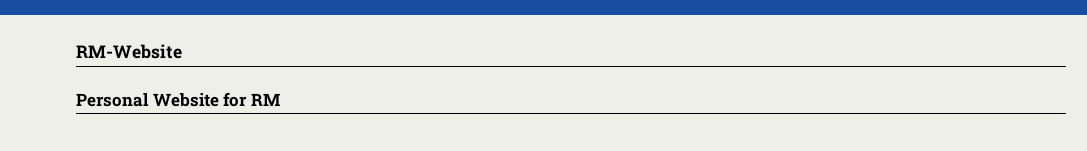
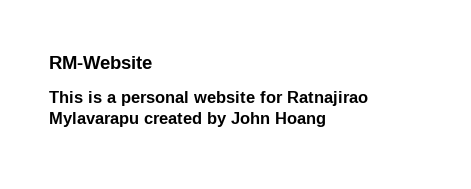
[76,92,280,107] Personal Website for RM -> [49,91,368,106] [49,112,326,127] This is a personal website for Ratnajirao Mylavarapu created by John Hoang

